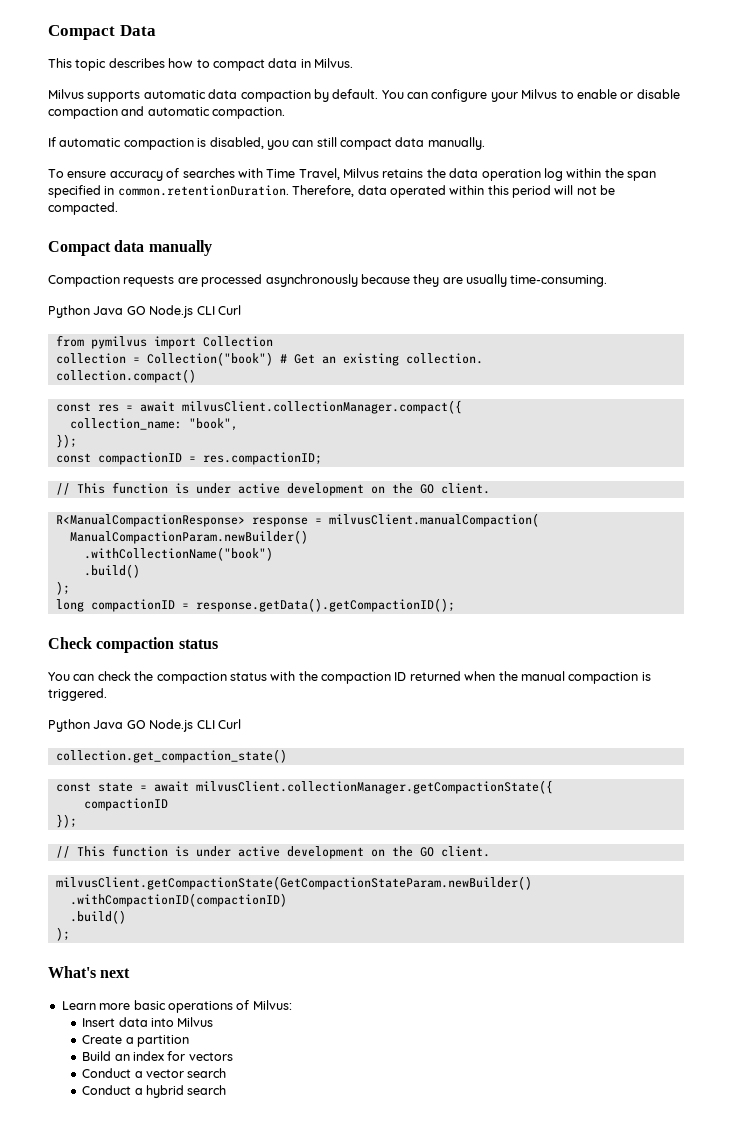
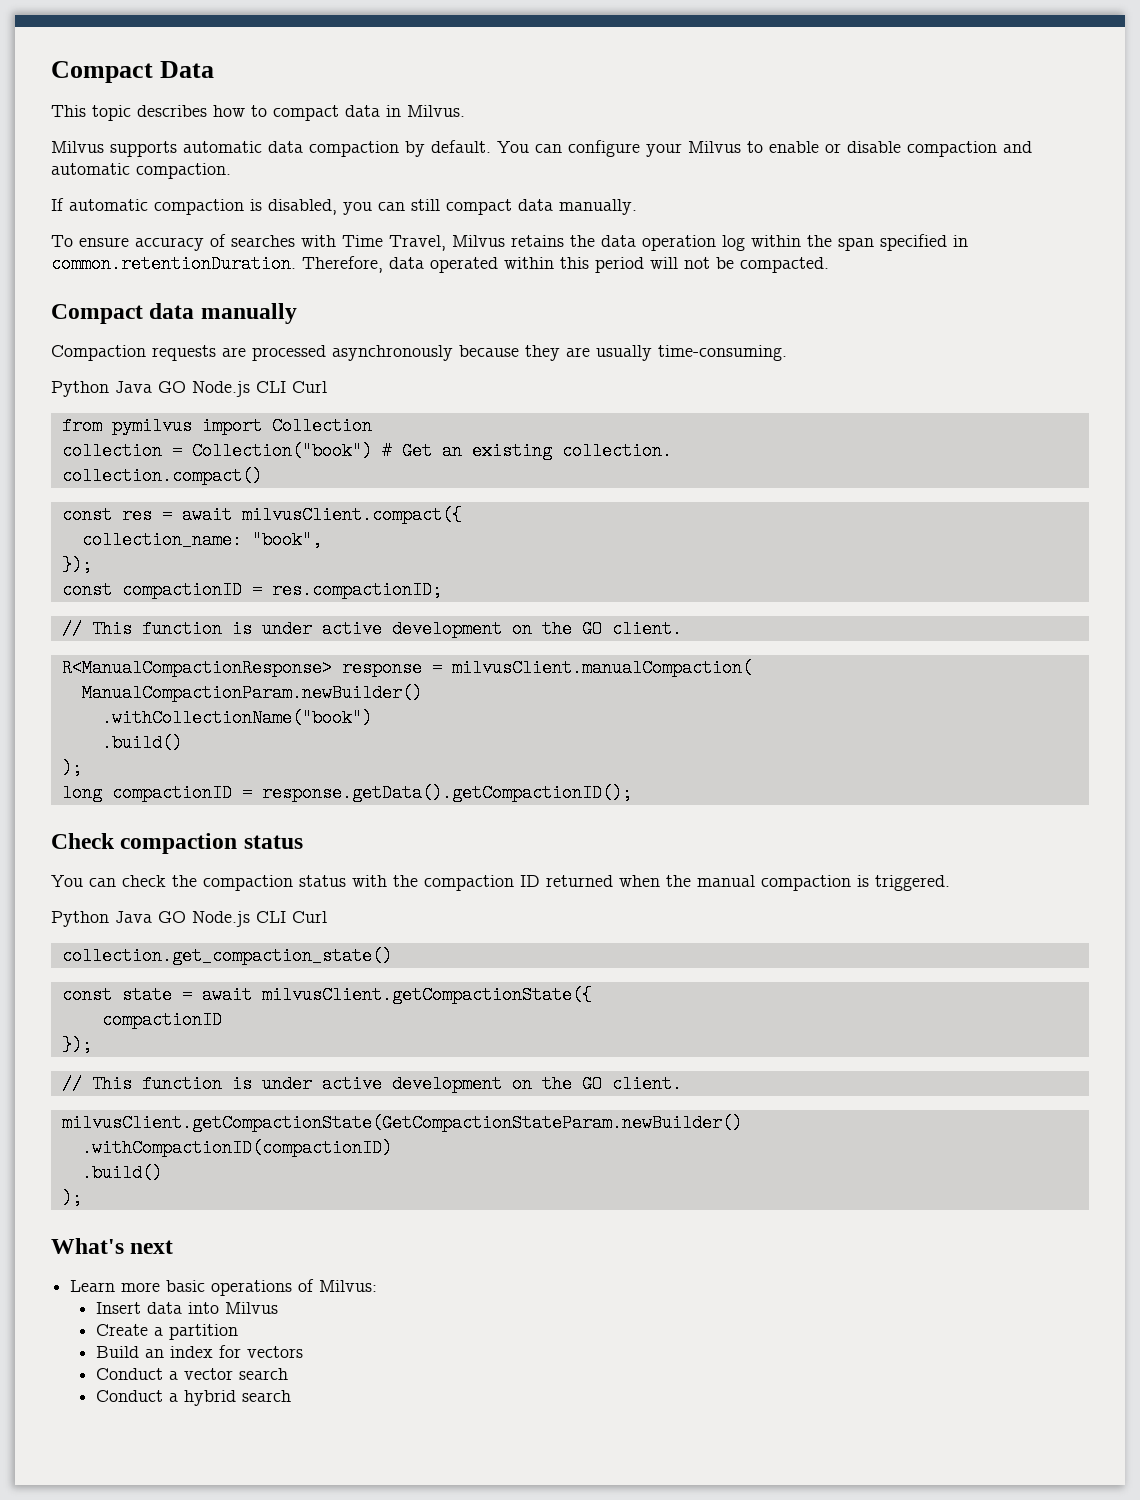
[181,400,462,414] milvusClient.collectionManager.compact({ -> [241,506,462,524] milvusClient.compact({
[195,780,553,794] milvusClient.collectionManager.getCompactionState({ -> [261,986,592,1004] milvusClient.getCompactionState({

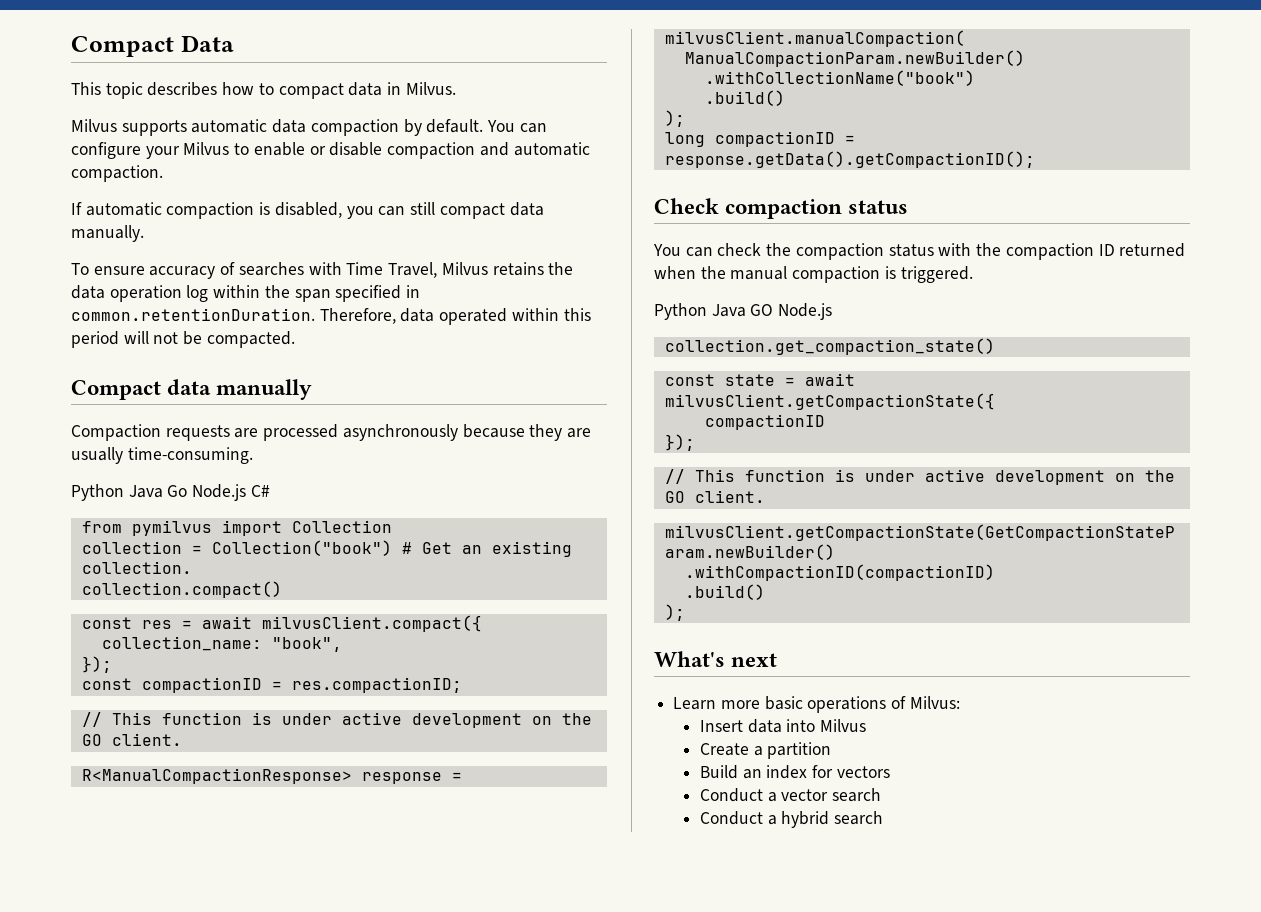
[158,381,327,397] GO Node.js CLI Curl -> [167,484,270,501] Go Node.js C#
[256,911,327,923] CLI Curl -> (833, 311) none

